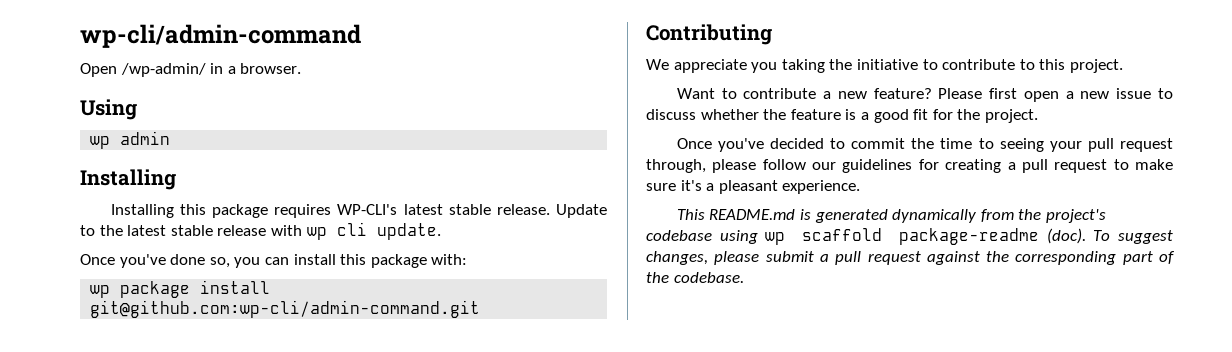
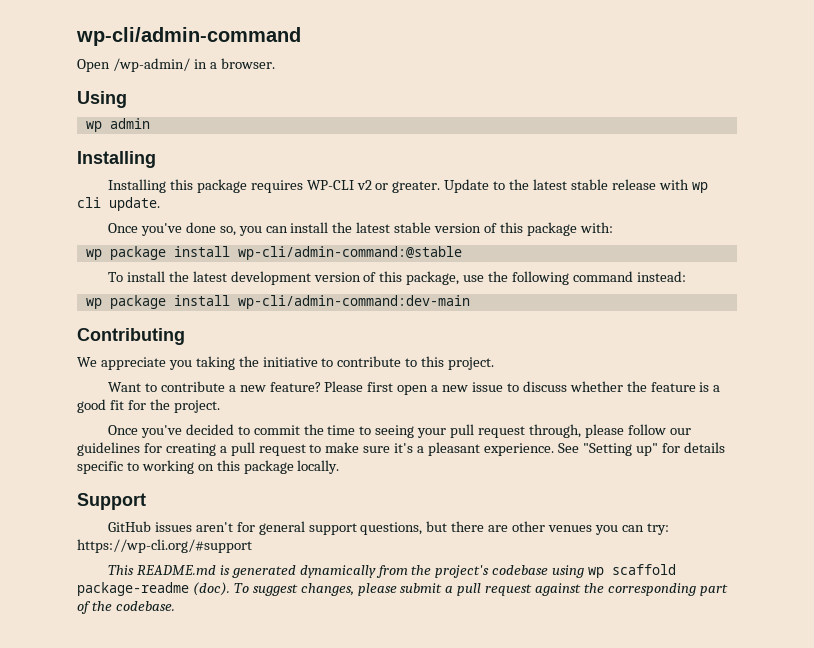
[337,204,550,215] WP-CLI's latest stable release. -> [306,180,441,193] WP-CLI v2 or greater.
(336, 259) none -> [332,222,497,233] the latest stable version of
[90,300,481,318] git@github.com:wp-cli/admin-command.git -> [237,246,462,260] [107,271,686,285] [85,295,470,309] wp-cli/admin-command:@stable // To install the latest development version of this package, use the following command instead: // wp package install wp-cli/admin-command:dev-main
(861, 187) none -> [557,442,725,456] [77,460,340,474] [77,493,146,510] [107,521,669,535] [77,539,252,553] See "Setting up" for details specific to working on this package locally. // Support // GitHub issues aren't for general support questions, but there are other venues you can try: https://wp-cli.org/#support

